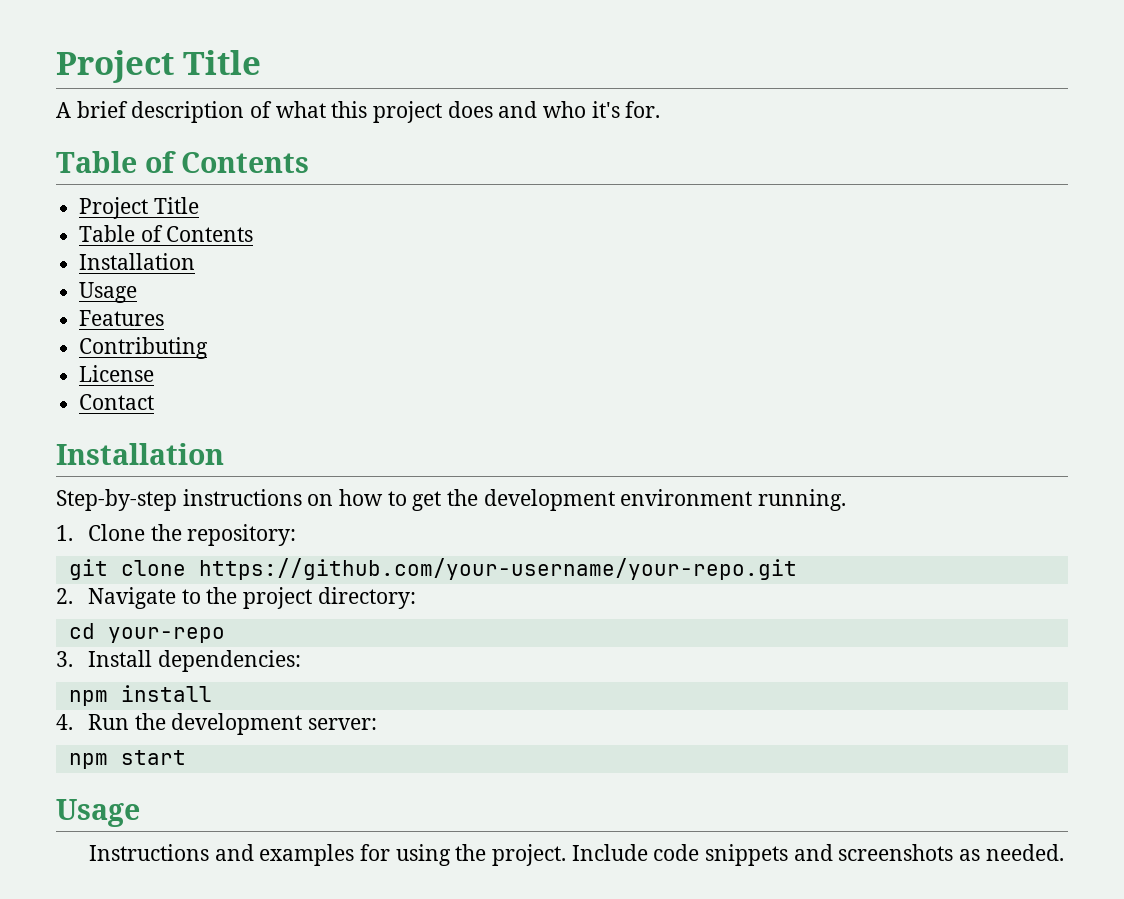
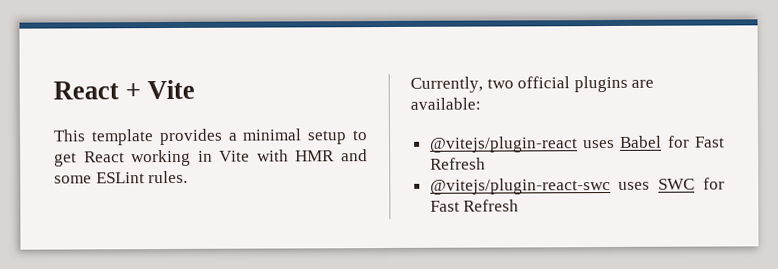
[56,50,261,83] [56,101,661,123] [56,151,310,173] [79,197,199,219] [79,225,254,242] [79,253,196,270] [79,282,138,303] [79,310,165,326] [79,337,209,359] [79,365,155,382] [79,394,155,410] [56,443,224,465] [56,489,847,511] [56,524,297,546] [68,558,797,580] [56,587,416,609] [68,623,225,643] [56,650,301,672] [68,685,212,706] [56,713,377,735] [68,750,186,769] [56,799,140,827] [88,844,1064,866] Project Title // A brief description of what this project does and who it's for. // Table of Contents // Project Title // Table of Contents // Installation // Usage // Features // Contributing // License // Contact // Installation // Step-by-step instructions on how to get the development environment running. // 1. Clone the repository: // git clone https://github.com/your-username/your-repo.git // 2. Navigate to the project directory: // cd your-repo // 3. Install dependencies: // npm install // 4. Run the development server: // npm start // Usage // Instructions and examples for using the project. Include code snippets and screenshots as needed. -> [53,79,196,100] [53,128,368,146] [54,149,368,167] [54,170,189,184] [410,75,655,93] [410,97,481,110] [429,135,725,153] [429,157,486,170] [429,177,725,195] [429,199,520,212] React + Vite // This template provides a minimal setup to get React working in Vite with HMR and some ESLint rules. // Currently, two official plugins are available: // @vitejs/plugin-react uses Babel for Fast Refresh // @vitejs/plugin-react-swc uses SWC for Fast Refresh

